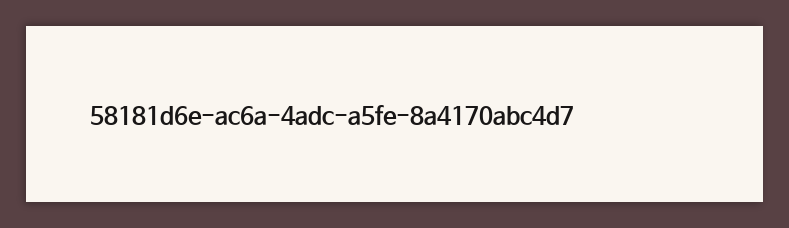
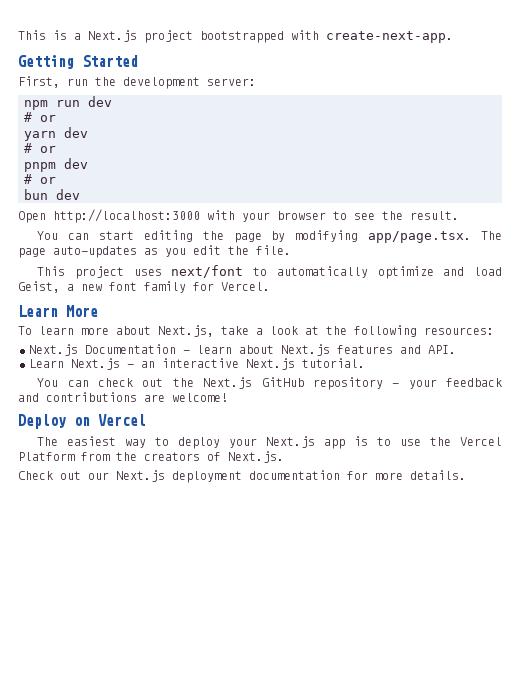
[90,105,574,125] 58181d6e-ac6a-4adc-a5fe-8a4170abc4d7 -> [18,30,453,43] [18,55,138,69] [18,76,256,89] [24,96,112,110] [24,112,56,122] [24,127,88,141] [24,143,56,153] [24,158,88,172] [24,174,56,184] [24,189,80,200] [18,209,459,223] [37,230,503,243] [18,245,291,258] [37,265,503,279] [18,281,270,293] [18,305,98,317] [18,325,494,337] [29,344,456,356] [29,358,365,370] [37,377,503,390] [18,392,228,402] [18,414,146,429] [37,436,502,449] [18,451,284,463] [18,470,466,483] This is a Next.js project bootstrapped with create-next-app. // Getting Started // First, run the development server: // npm run dev // # or // yarn dev // # or // pnpm dev // # or // bun dev // Open http://localhost:3000 with your browser to see the result. // You can start editing the page by modifying app/page.tsx. The page auto-updates as you edit the file. // This project uses next/font to automatically optimize and load Geist, a new font family for Vercel. // Learn More // To learn more about Next.js, take a look at the following resources: // Next.js Documentation - learn about Next.js features and API. // Learn Next.js - an interactive Next.js tutorial. // You can check out the Next.js GitHub repository - your feedback and contributions are welcome! // Deploy on Vercel // The easiest way to deploy your Next.js app is to use the Vercel Platform from the creators of Next.js. // Check out our Next.js deployment documentation for more details.

